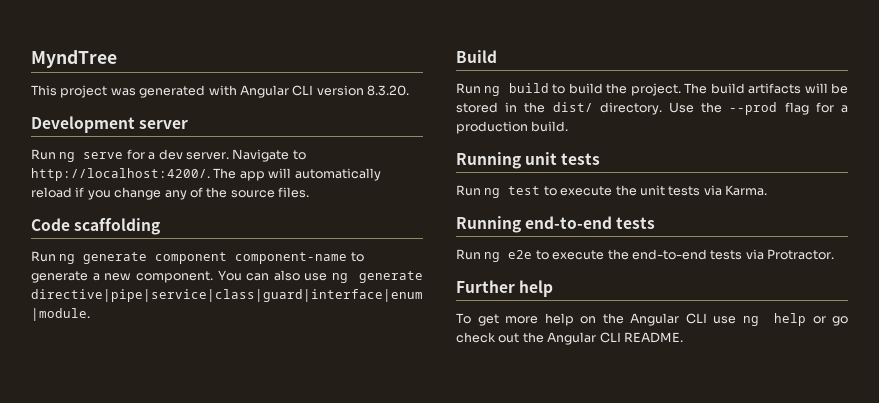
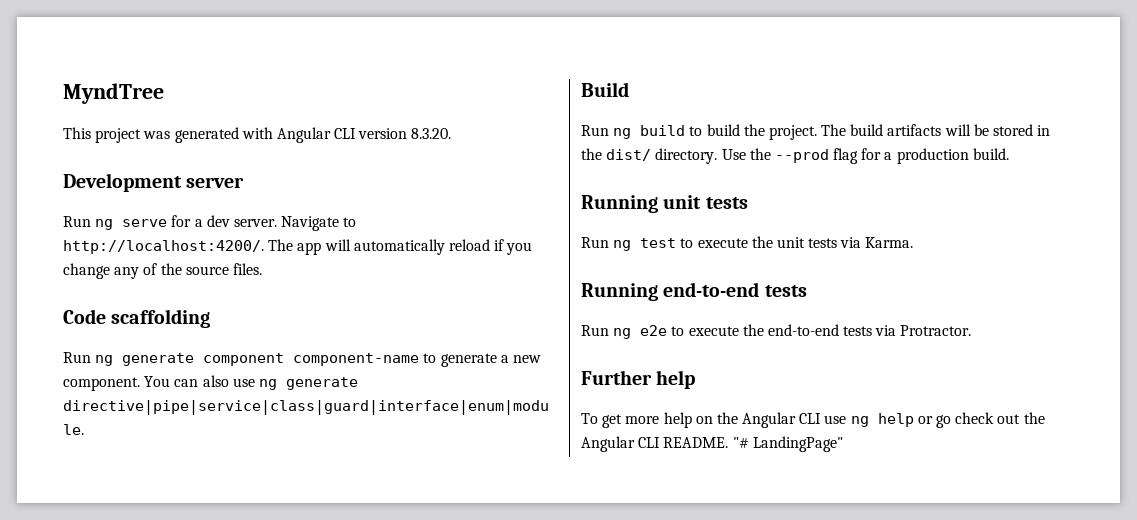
(683, 337) none -> [732,436,843,452] "# LandingPage"

